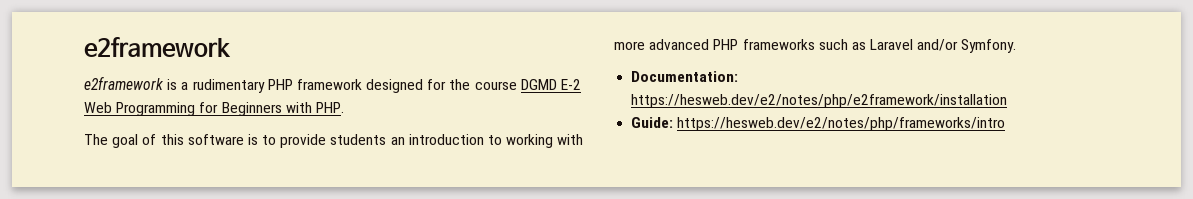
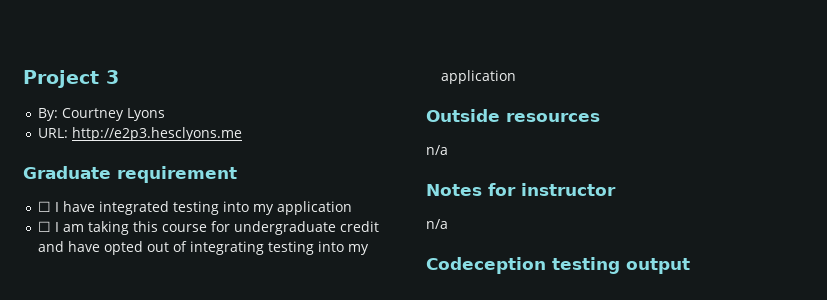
[84,37,231,57] [84,76,582,93] [84,102,344,116] [84,134,584,148] [614,39,1017,53] [631,71,739,82] [631,94,1008,108] [631,117,1006,131] e2framework // e2framework is a rudimentary PHP framework designed for the course DGMD E-2 Web Programming for Beginners with PHP. // The goal of this software is to provide students an introduction to working with more advanced PHP frameworks such as Laravel and/or Symfony. // Documentation: https://hesweb.dev/e2/notes/php/e2framework/installation // Guide: https://hesweb.dev/e2/notes/php/frameworks/intro -> [23,70,119,88] [37,108,165,121] [37,127,242,141] [23,166,237,183] [37,201,352,215] [37,221,379,235] [37,241,369,255] [440,70,516,84] [426,109,600,122] [426,145,448,155] [426,183,616,196] [426,219,448,229] [426,257,690,274] Project 3 // By: Courtney Lyons // URL: http://e2p3.hesclyons.me // Graduate requirement // ☐ I have integrated testing into my application // ☐ I am taking this course for undergraduate credit and have opted out of integrating testing into my application // Outside resources // n/a // Notes for instructor // n/a // Codeception testing output

